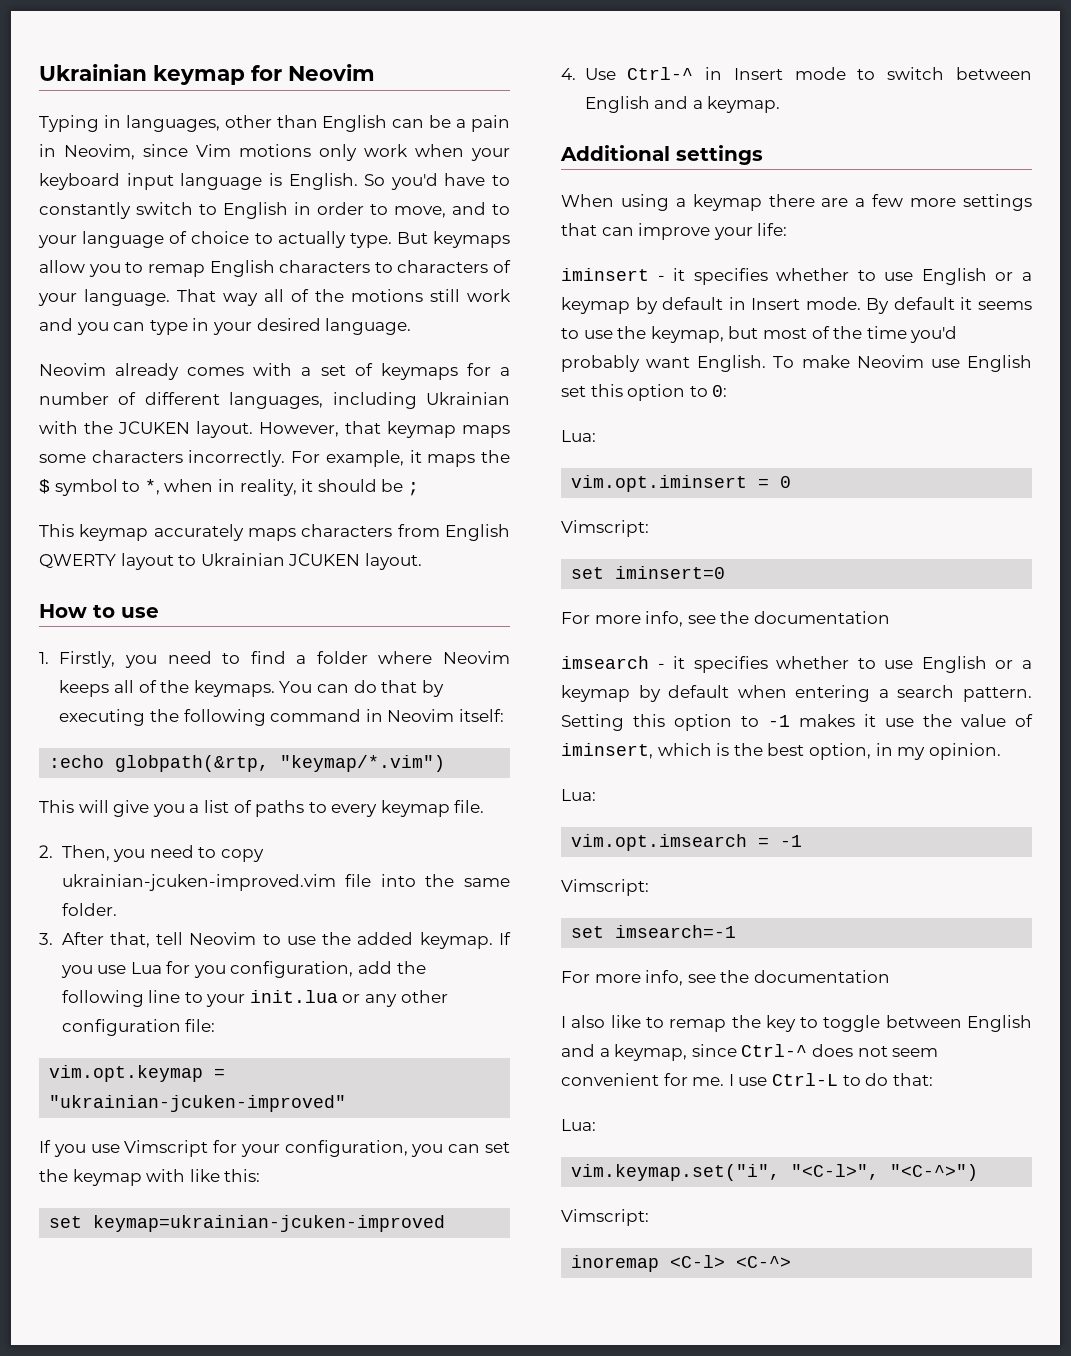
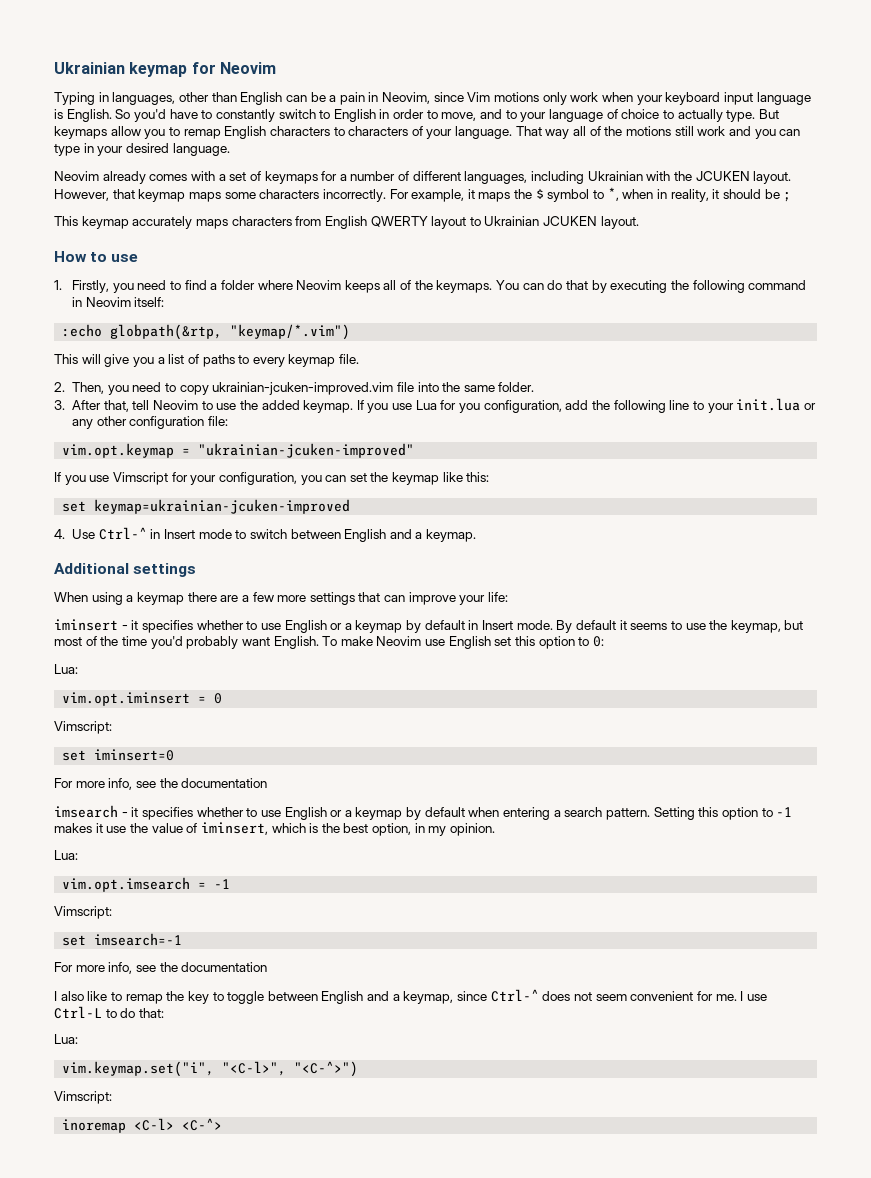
[146,1169,186,1182] with -> (440, 478) none

